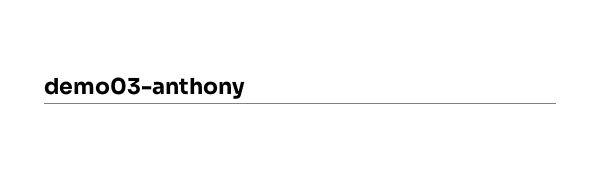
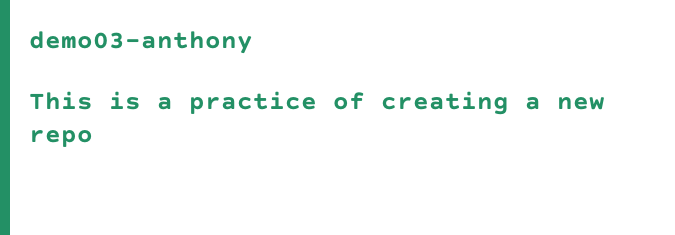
(245, 88) none -> [29,91,605,115] [29,130,93,147] // This is a practice of creating a new repo

